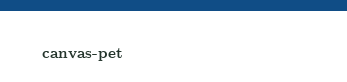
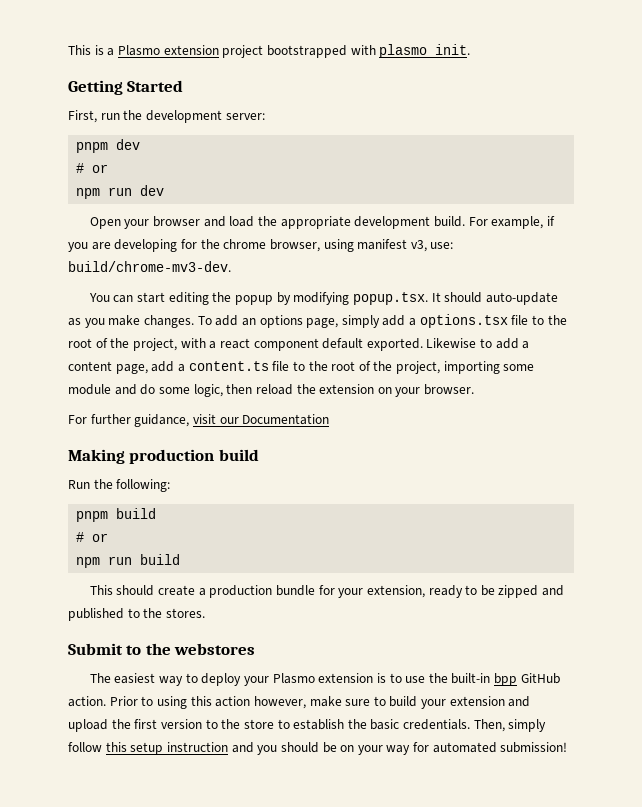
[42,48,123,61] canvas-pet -> [68,44,471,58] [68,80,184,95] [68,110,265,123] [76,139,141,153] [76,163,109,173] [76,185,165,199] [89,216,555,229] [68,239,454,252] [68,261,231,272] [88,292,558,305] [68,314,567,328] [68,338,530,351] [68,361,535,374] [68,384,475,397] [68,414,330,427] [68,449,259,464] [68,479,171,492] [76,508,157,522] [76,532,109,542] [76,554,181,568] [89,585,565,598] [68,608,205,621] [68,643,256,655] [89,673,560,686] [68,696,531,709] [68,719,547,732] [68,742,568,755] This is a Plasmo extension project bootstrapped with plasmo init. // Getting Started // First, run the development server: // pnpm dev // # or // npm run dev // Open your browser and load the appropriate development build. For example, if you are developing for the chrome browser, using manifest v3, use: build/chrome-mv3-dev. // You can start editing the popup by modifying popup.tsx. It should auto-update as you make changes. To add an options page, simply add a options.tsx file to the root of the project, with a react component default exported. Likewise to add a content page, add a content.ts file to the root of the project, importing some module and do some logic, then reload the extension on your browser. // For further guidance, visit our Documentation // Making production build // Run the following: // pnpm build // # or // npm run build // This should create a production bundle for your extension, ready to be zipped and published to the stores. // Submit to the webstores // The easiest way to deploy your Plasmo extension is to use the built-in bpp GitHub action. Prior to using this action however, make sure to build your extension and upload the first version to the store to establish the basic credentials. Then, simply follow this setup instruction and you should be on your way for automated submission!

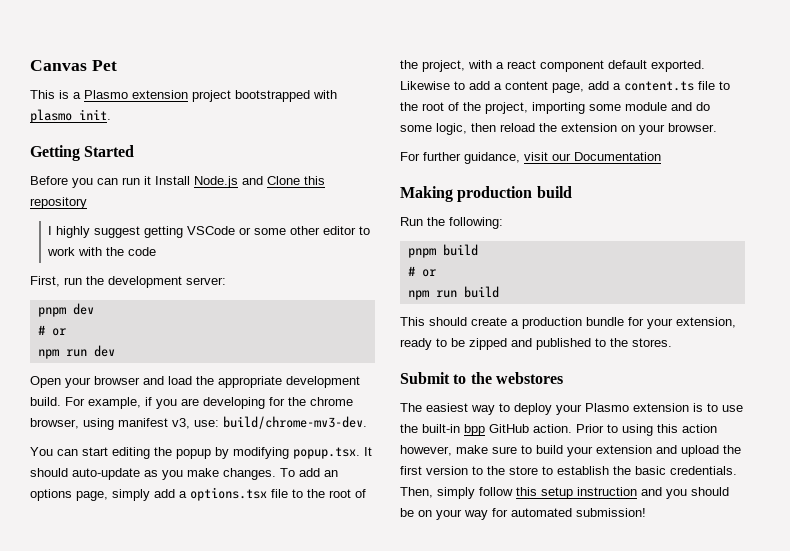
(68, 50) none -> [30,60,117,71] Canvas Pet //
(184, 86) none -> [30,176,325,188] [30,197,87,209] [47,226,370,238] [46,247,156,256] // Before you can run it Install Node.js and Clone this repository // I highly suggest getting VSCode or some other editor to work with the code

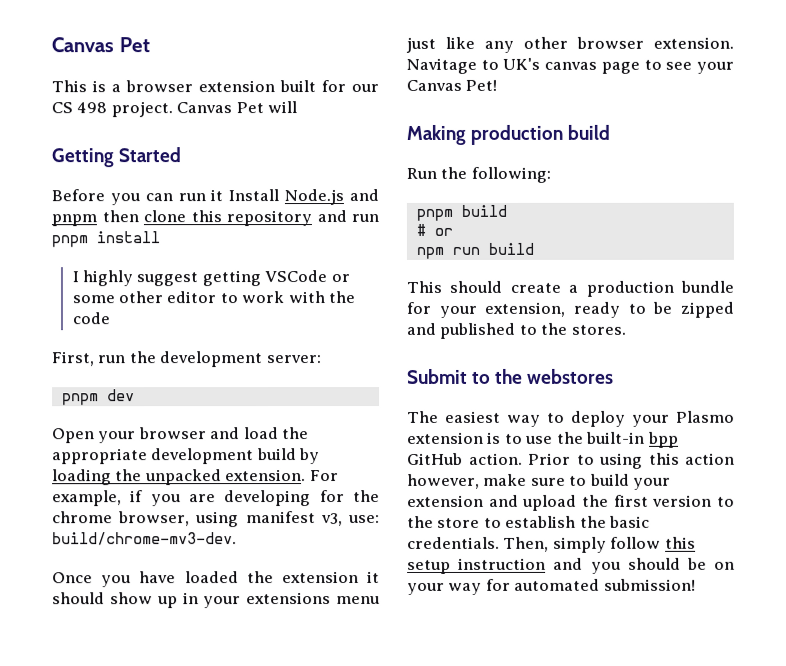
[84,90,337,102] [30,109,111,123] Plasmo extension project bootstrapped with plasmo init. -> [125,80,379,93] [51,101,298,118] browser extension built for our CS 498 project. Canvas Pet will
[267,176,300,185] Clone -> [51,210,186,227] pnpm then clone
(87, 203) none -> [316,210,379,223] [51,231,160,248] and run pnpm install
[37,325,66,336] [37,345,115,359] // # or // npm run dev -> (135, 395) none
[30,397,61,406] build. -> [256,448,321,465] [52,469,307,486] build by loading the unpacked extension.
[30,447,372,459] [30,468,338,480] [30,487,366,501] [400,60,705,72] [400,81,730,93] [400,102,710,114] [400,123,717,135] [400,152,661,164] You can start editing the popup by modifying popup.tsx. It should auto-update as you make changes. To add an options page, simply add a options.tsx file to the root of the project, with a react component default exported. Likewise to add a content page, add a content.ts file to the root of the project, importing some module and do some logic, then reload the extension on your browser. // For further guidance, visit our Documentation -> [52,571,380,588] [52,592,380,609] [406,36,734,53] [406,57,734,74] [406,79,498,91] Once you have loaded the extension it should show up in your extensions menu just like any other browser extension. Navitage to UK's canvas page to see your Canvas Pet!

